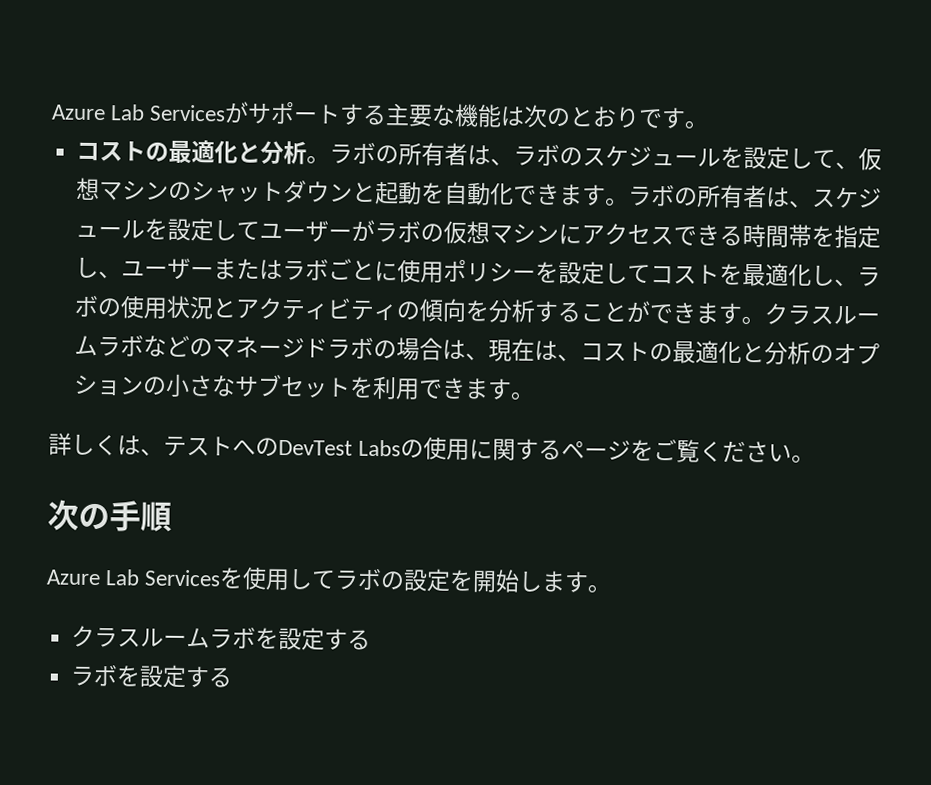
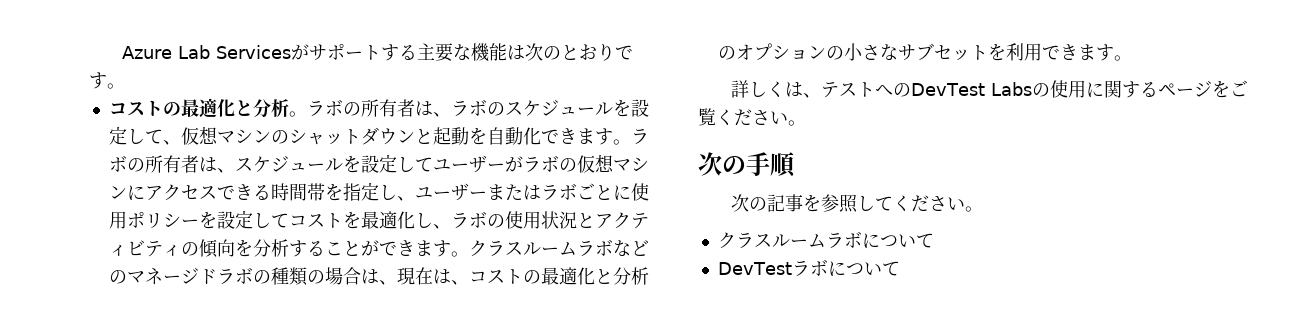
(398, 350) none -> [270,267,325,286] 種類の
[46,566,590,593] Azure Lab Servicesを使用してラボの設定を開始します -> [731,194,966,213] 次の記事を参照してください
[255,627,372,651] [70,663,234,689] を設定する // ラボを設定する -> [861,233,934,248] [717,259,900,277] について // DevTestラボについて

